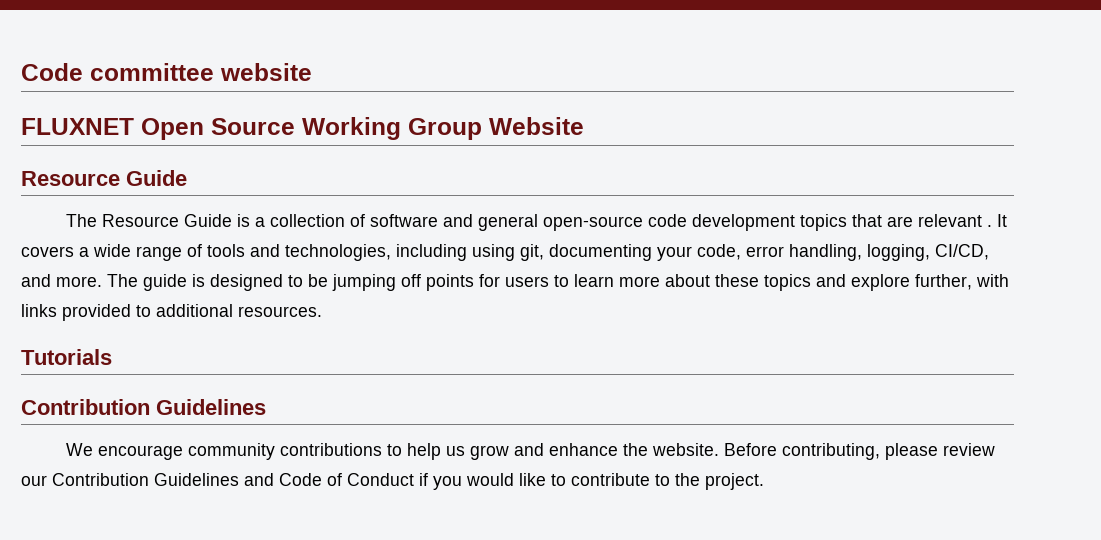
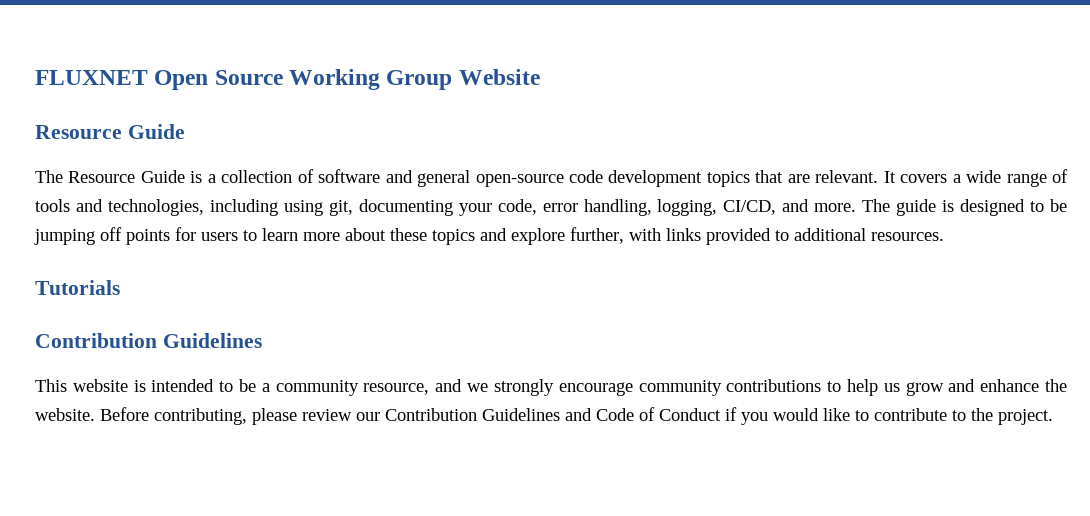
[21,63,312,81] Code committee website // -> (35, 77) none
[918,214,993,227] relevant . -> [815,170,879,183] relevant.
[66,443,94,456] We -> [35,379,554,396] This website is intended to be a community resource, and we strongly

